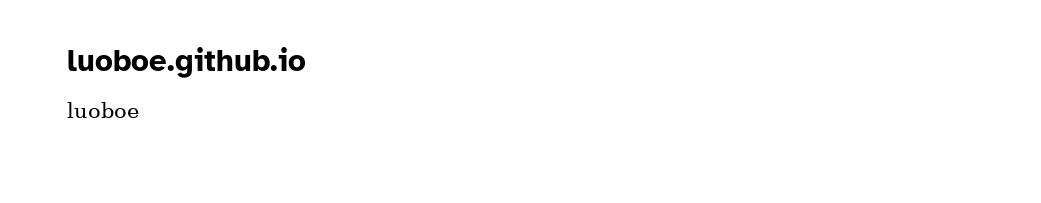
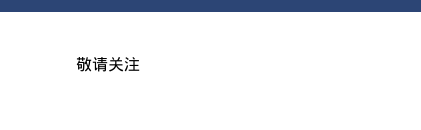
[67,47,306,78] [67,102,139,118] luoboe.github.io // luoboe -> [76,57,140,72] 敬请关注

